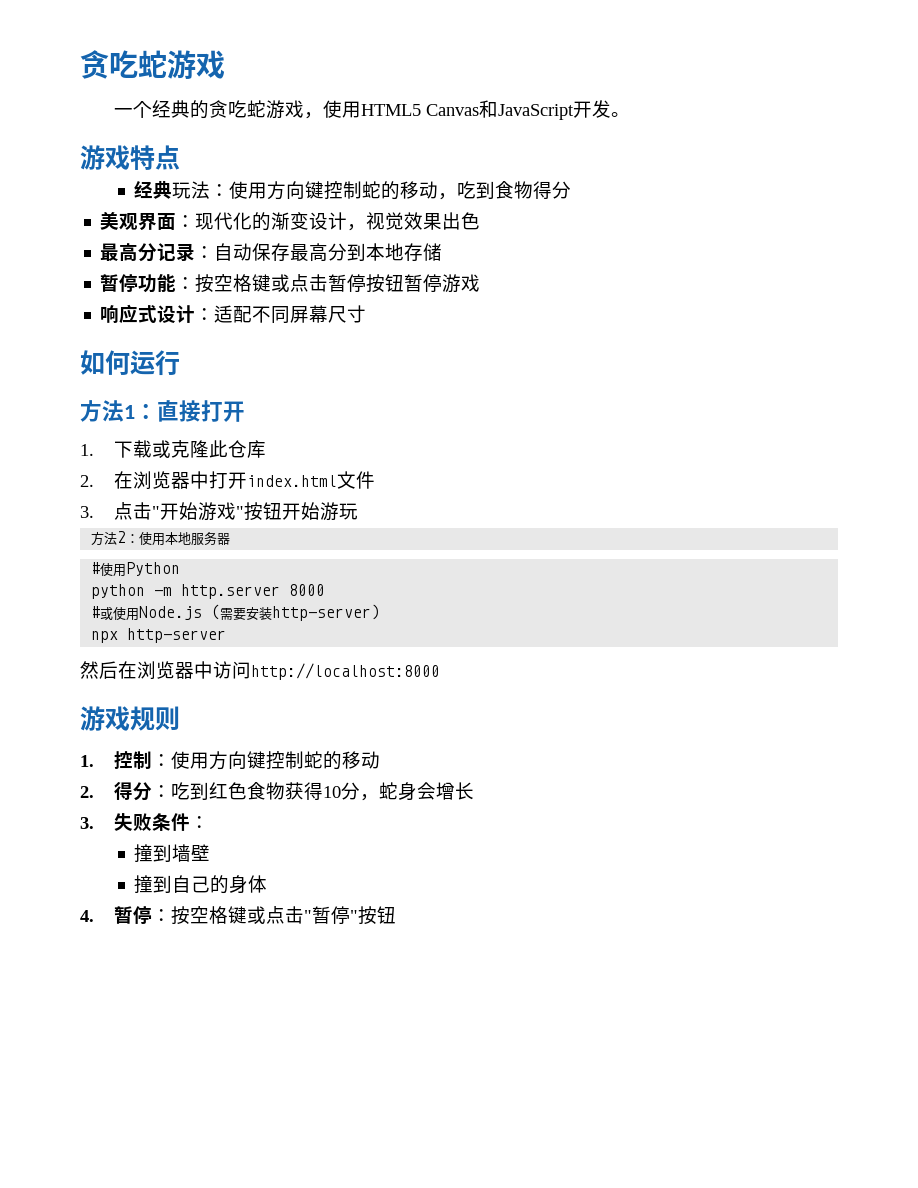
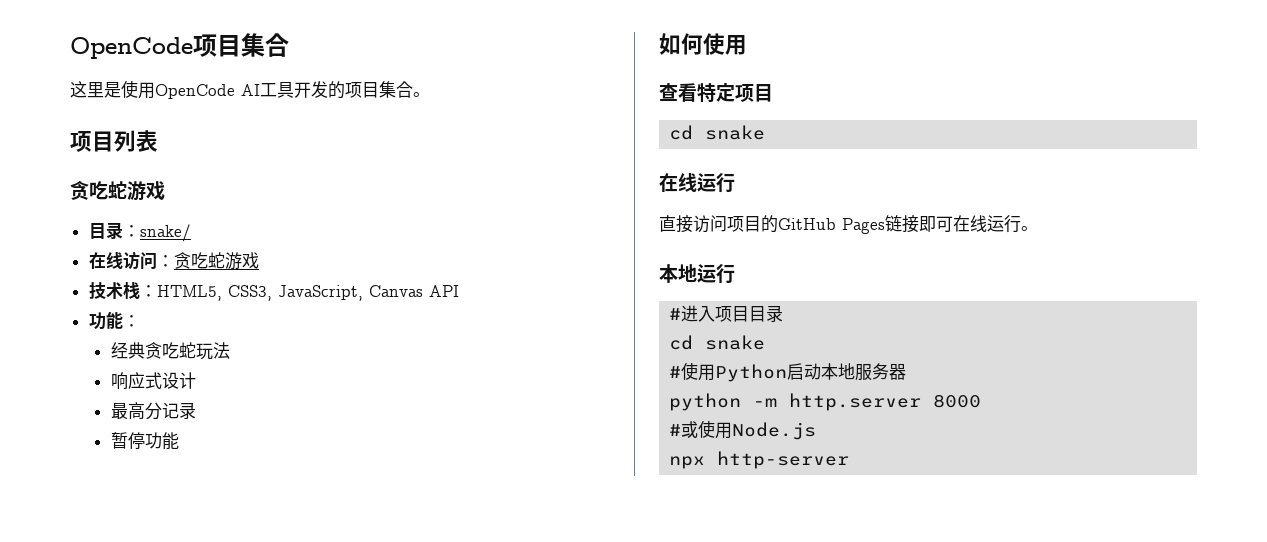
[80,50,225,79] [113,100,630,120] [80,145,180,170] [134,180,173,199] 贪吃蛇游戏 // 一个经典的贪吃蛇游戏，使用HTML5 Canvas和JavaScript开发。 // 游戏特点 // 经典 -> [70,33,289,59] [70,80,430,99] [70,130,158,152] [70,180,165,201] [88,222,191,242] [88,251,259,270] [88,282,459,301] [88,311,140,330] [110,342,196,359] OpenCode项目集合 // 这里是使用OpenCode AI工具开发的项目集合。 // 项目列表 // 贪吃蛇游戏 // 目录：snake/ // 在线访问：贪吃蛇游戏 // 技术栈：HTML5, CSS3, JavaScript, Canvas API // 功能： // 经典贪吃蛇
[210,181,572,200] [100,211,481,231] [100,243,443,262] [100,274,481,293] [100,304,367,324] [80,350,180,376] [80,400,245,422] [80,440,267,458] [80,471,376,489] [80,502,359,521] [91,531,166,546] ：使用方向键控制蛇的移动，吃到食物得分 // 美观界面：现代化的渐变设计，视觉效果出色 // 最高分记录：自动保存最高分到本地存储 // 暂停功能：按空格键或点击暂停按钮暂停游戏 // 响应式设计：适配不同屏幕尺寸 // 如何运行 // 方法1：直接打开 // 1.下载或克隆此仓库 // 2.在浏览器中打开index.html文件 // 3.点击"开始游戏"按钮开始游玩 // 方法2：使用 -> [110,372,196,390] [110,402,196,420] [110,432,179,450] [659,33,747,55] [659,83,773,103] [669,125,766,140] [659,173,735,193] [659,215,1038,234] [659,264,735,284] [669,305,784,322] [669,335,766,350] [669,362,822,382] // 响应式设计 // 最高分记录 // 暂停功能 // 如何使用 // 查看特定项目 // cd snake // 在线运行 // 直接访问项目的GitHub Pages链接即可在线运行。 // 本地运行 // #进入项目目录 // cd snake // #使用Python启动
[91,562,181,577] // #使用Python -> (907, 372) none
[211,604,381,621] [91,628,227,643] [80,661,440,680] [80,706,180,731] [80,751,381,770] [80,782,475,801] [80,813,210,831] [134,844,211,863] [134,875,268,894] [80,906,397,925] (需要安装http-server) // npx http-server // 然后在浏览器中访问http://localhost:8000 // 游戏规则 // 1.控制：使用方向键控制蛇的移动 // 2.得分：吃到红色食物获得10分，蛇身会增长 // 3.失败条件： // 撞到墙壁 // 撞到自己的身体 // 4.暂停：按空格键或点击"暂停"按钮 -> [669,451,850,469] // npx http-server

